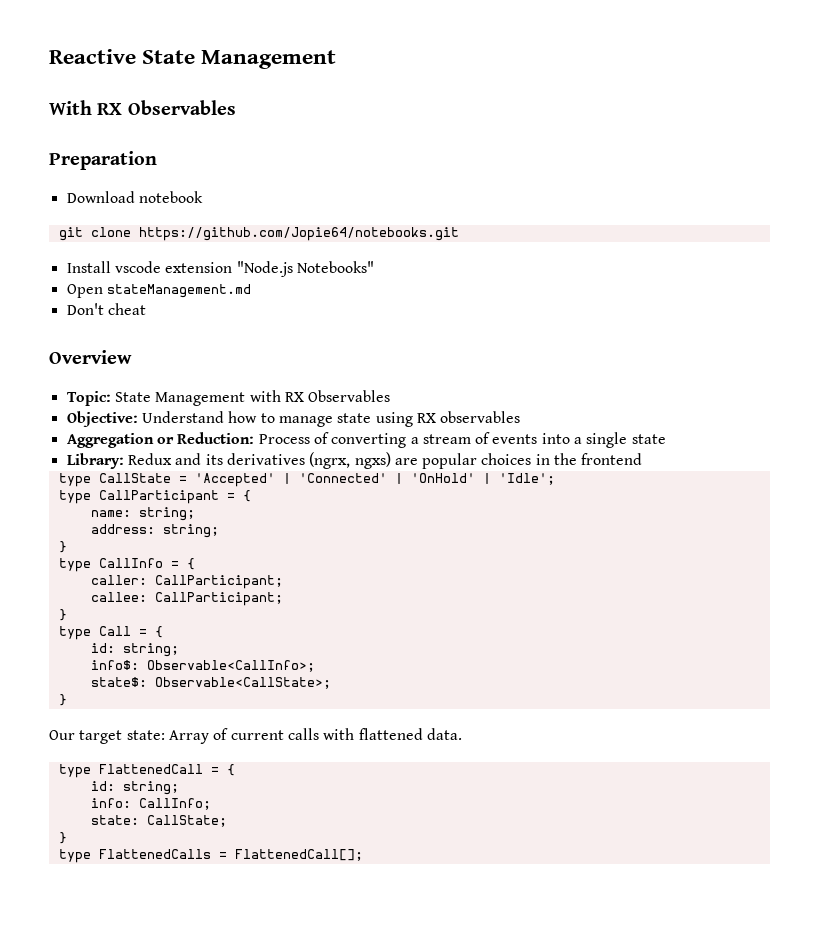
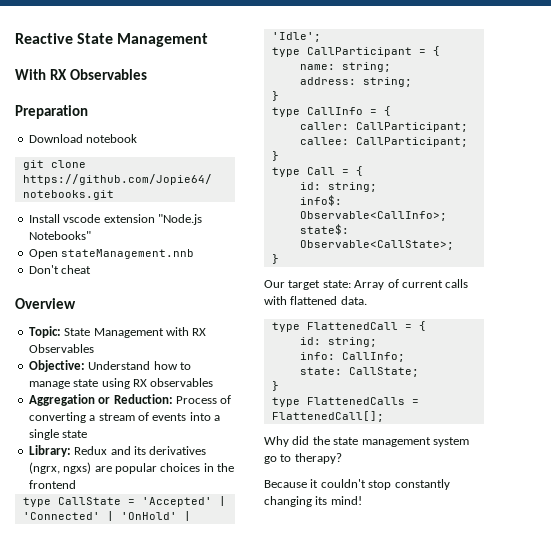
[106,284,251,298] stateManagement.md -> [61,249,195,259] stateManagement.nnb
(363, 855) none -> [264,436,469,447] [264,453,342,464] [264,479,450,490] [264,496,362,507] // Why did the state management system go to therapy? // Because it couldn't stop constantly changing its mind!

